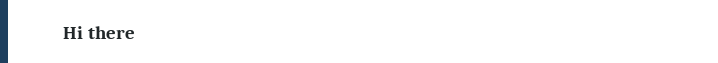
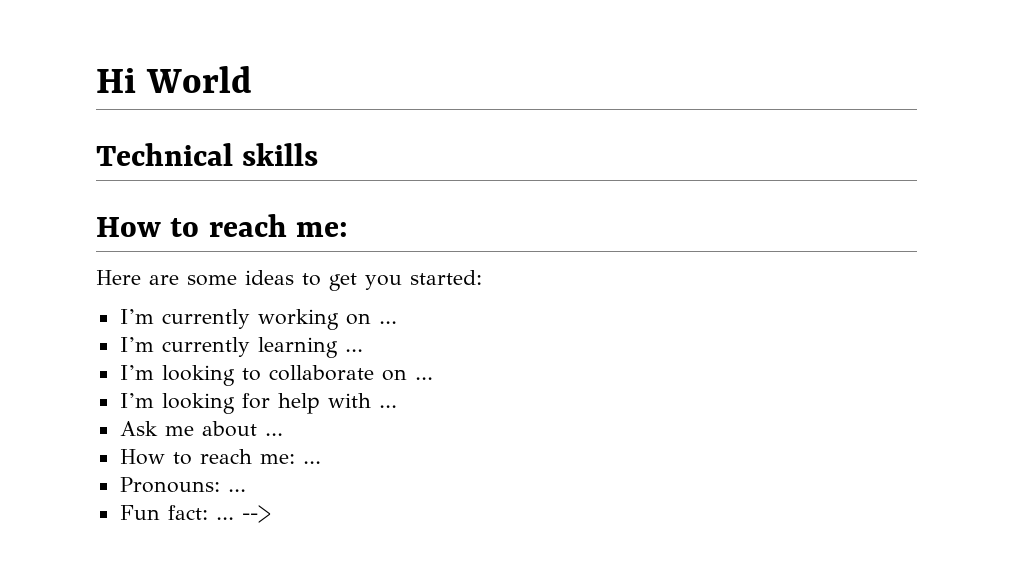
[87,26,135,39] there -> [145,66,252,93] [96,143,319,166] [96,214,349,237] [96,270,482,291] [119,309,397,330] [119,337,363,358] [119,365,433,386] [119,393,397,414] [119,421,283,437] [119,449,321,465] [119,477,246,493] [119,505,271,523] World // Technical skills // How to reach me: // Here are some ideas to get you started: // I’m currently working on ... // I’m currently learning ... // I’m looking to collaborate on ... // I’m looking for help with ... // Ask me about ... // How to reach me: ... // Pronouns: ... // Fun fact: ... -->

